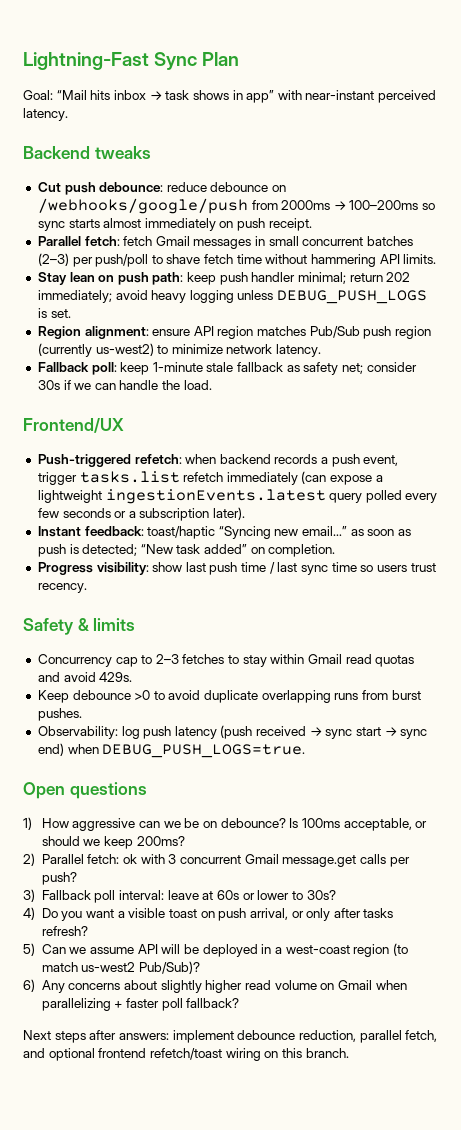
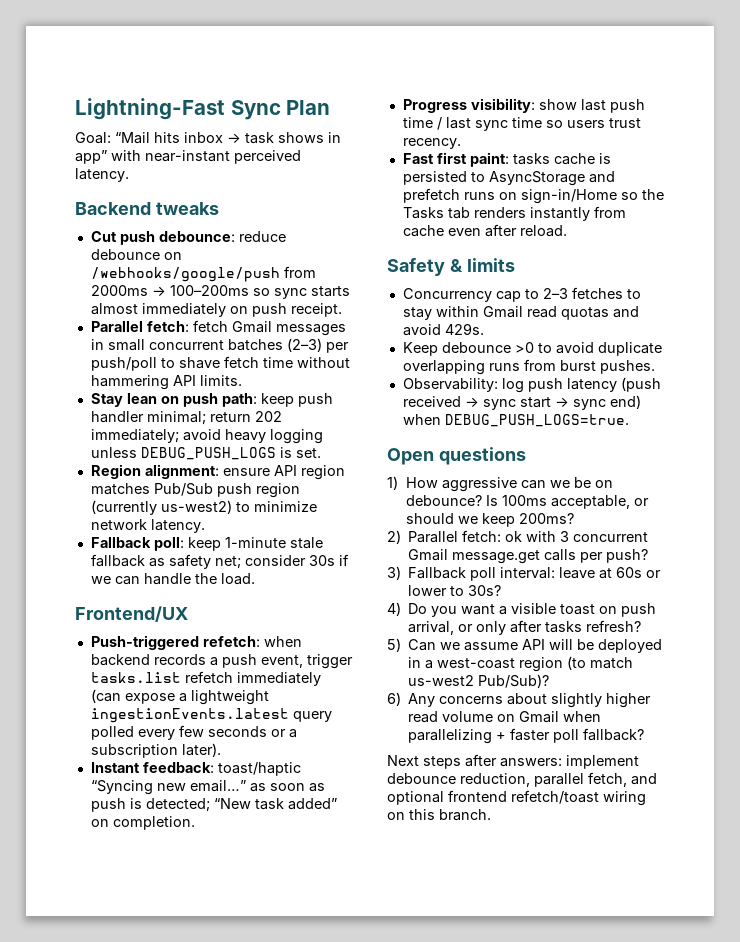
(87, 588) none -> [402,152,611,167] [402,171,615,186] [402,188,664,204] [402,206,626,221] [402,224,567,237] // Fast first paint: tasks cache is persisted to AsyncStorage and prefetch runs on sign-in/Home so the Tasks tab renders instantly from cache even after reload.

